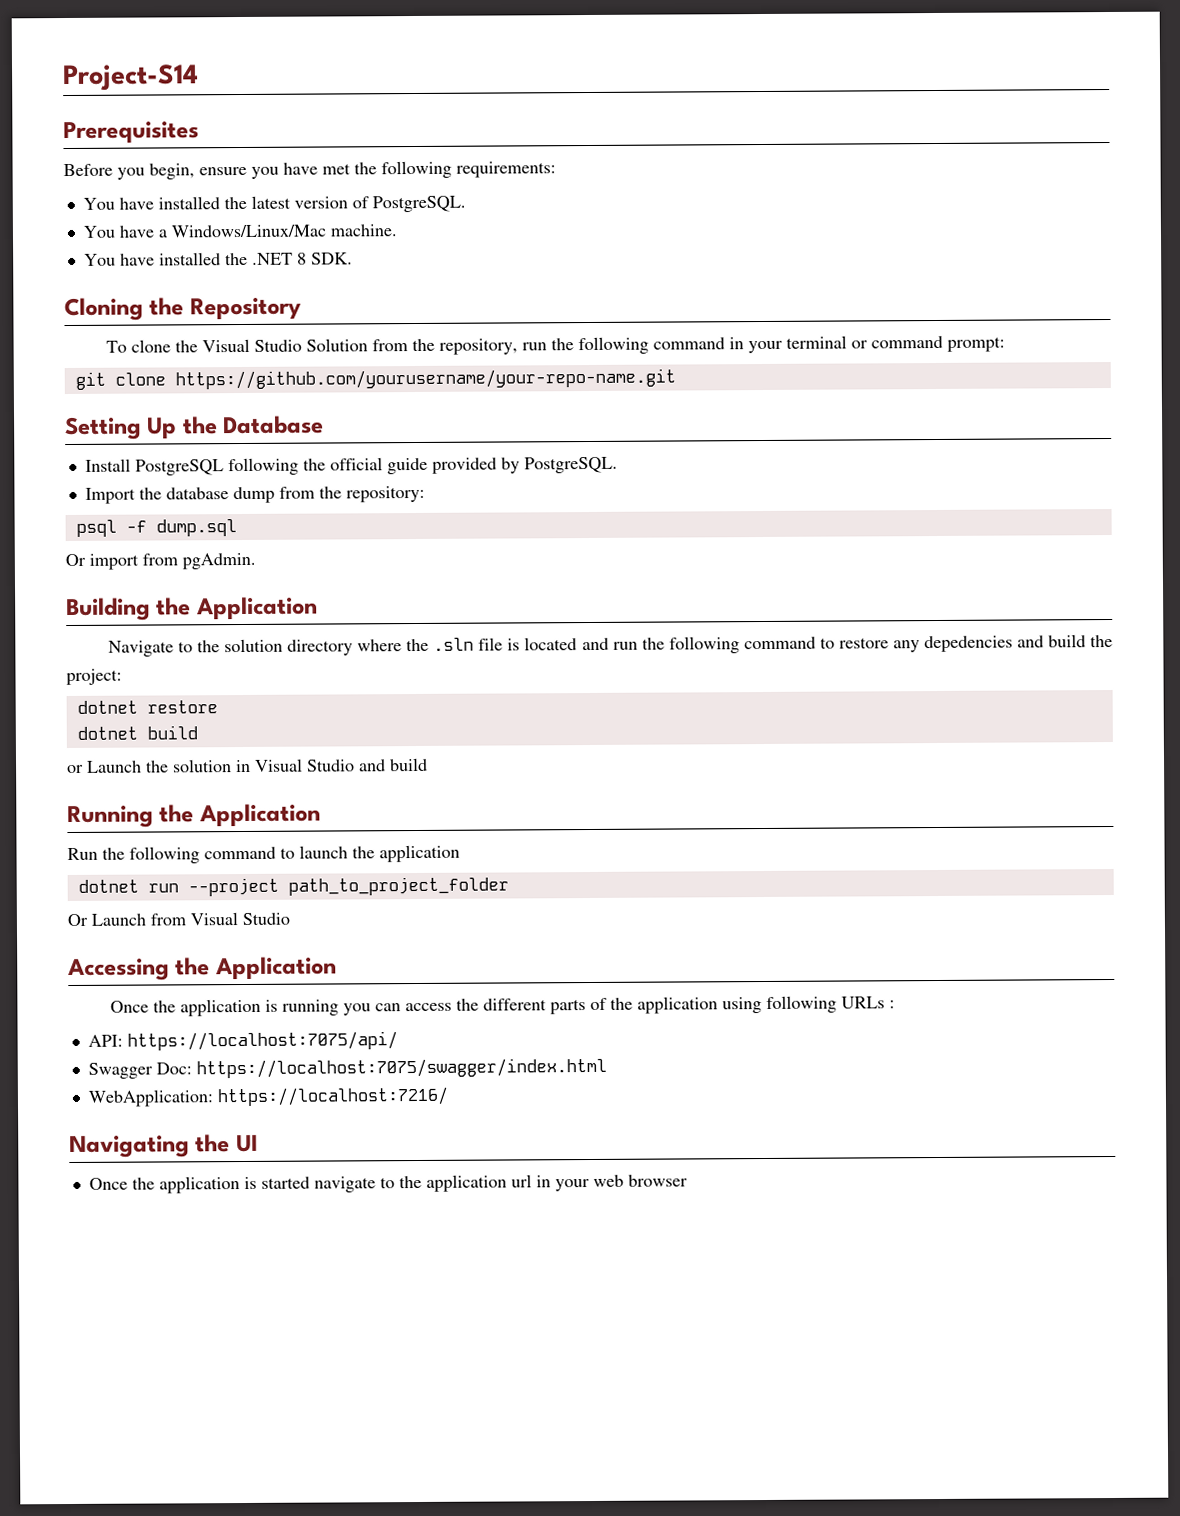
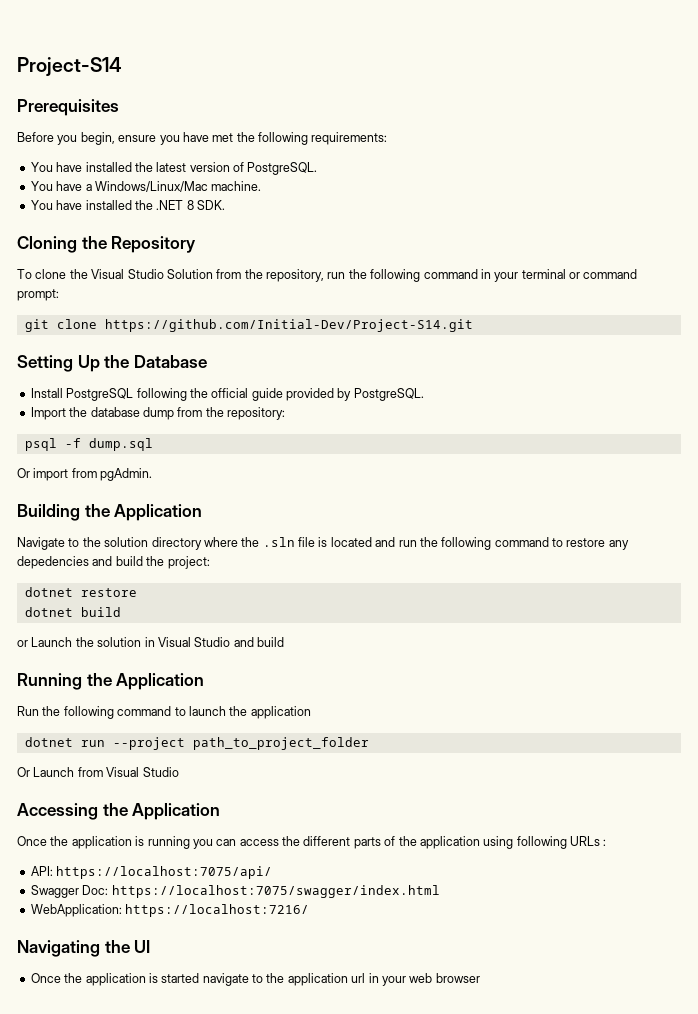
[174,368,676,390] https://github.com/yourusername/your-repo-name.git -> [104,319,473,332] https://github.com/Initial-Dev/Project-S14.git

